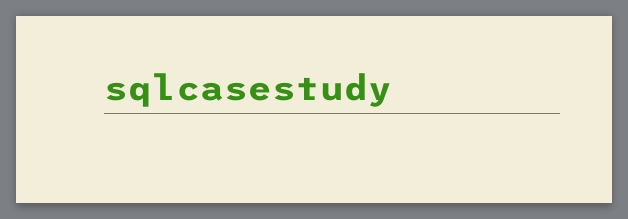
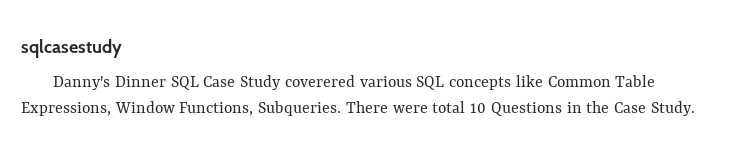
(392, 90) none -> [53,75,656,90] [21,101,695,116] // Danny's Dinner SQL Case Study coverered various SQL concepts like Common Table Expressions, Window Functions, Subqueries. There were total 10 Questions in the Case Study.

